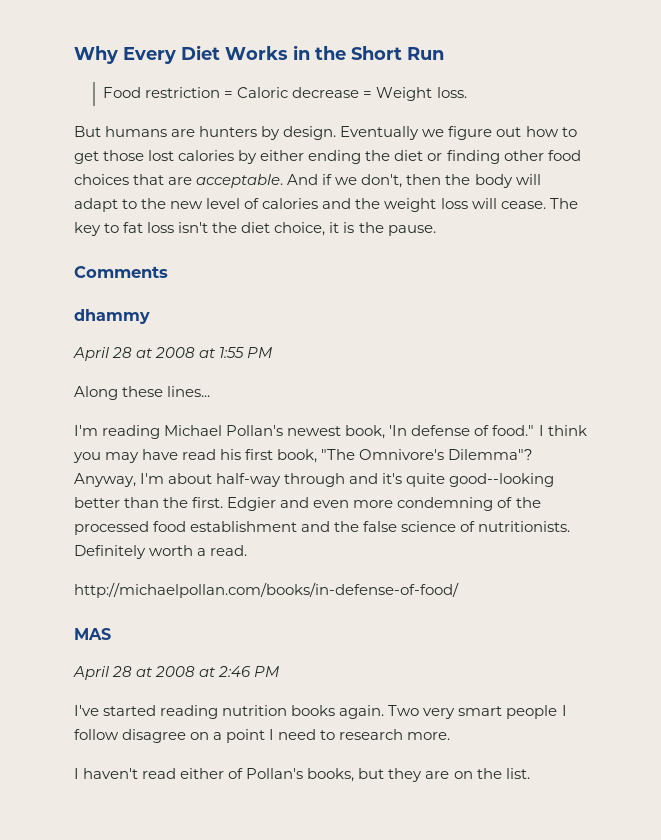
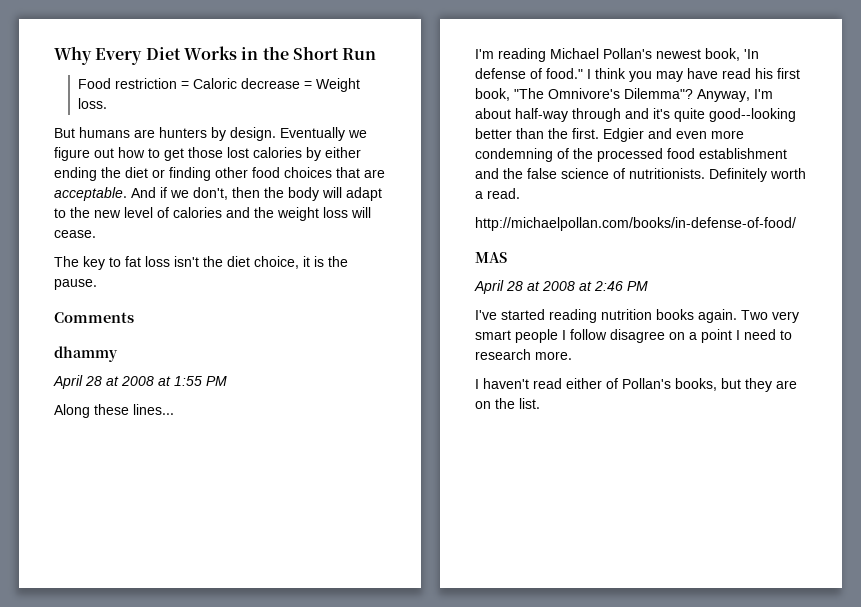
(546, 205) none -> (96, 234) //

